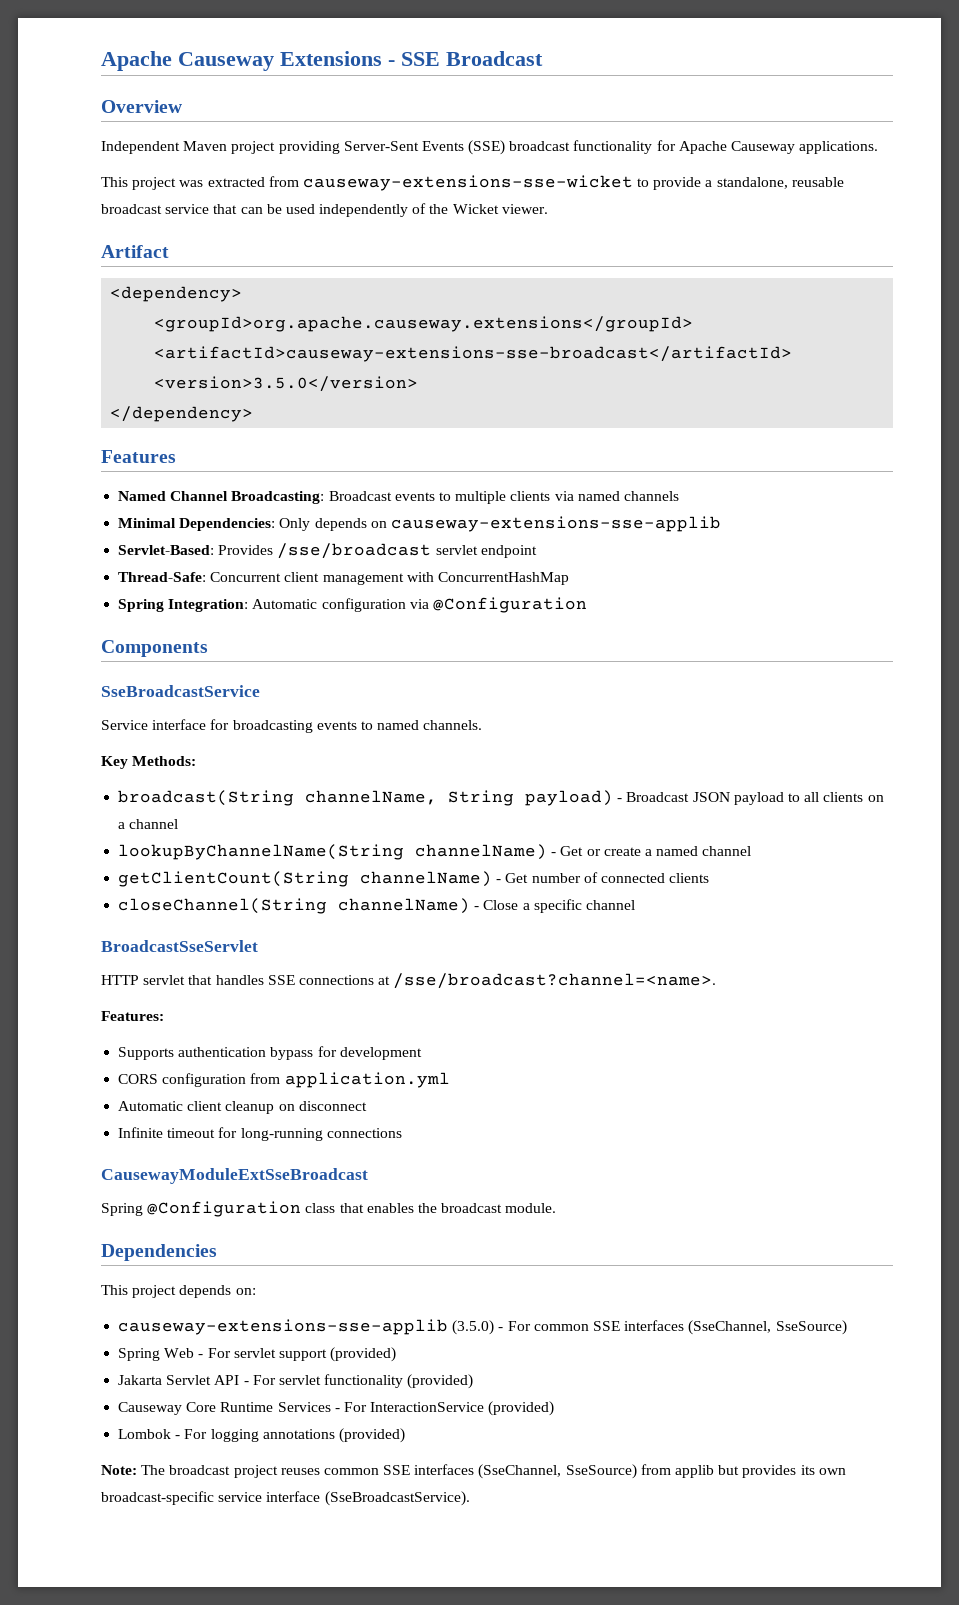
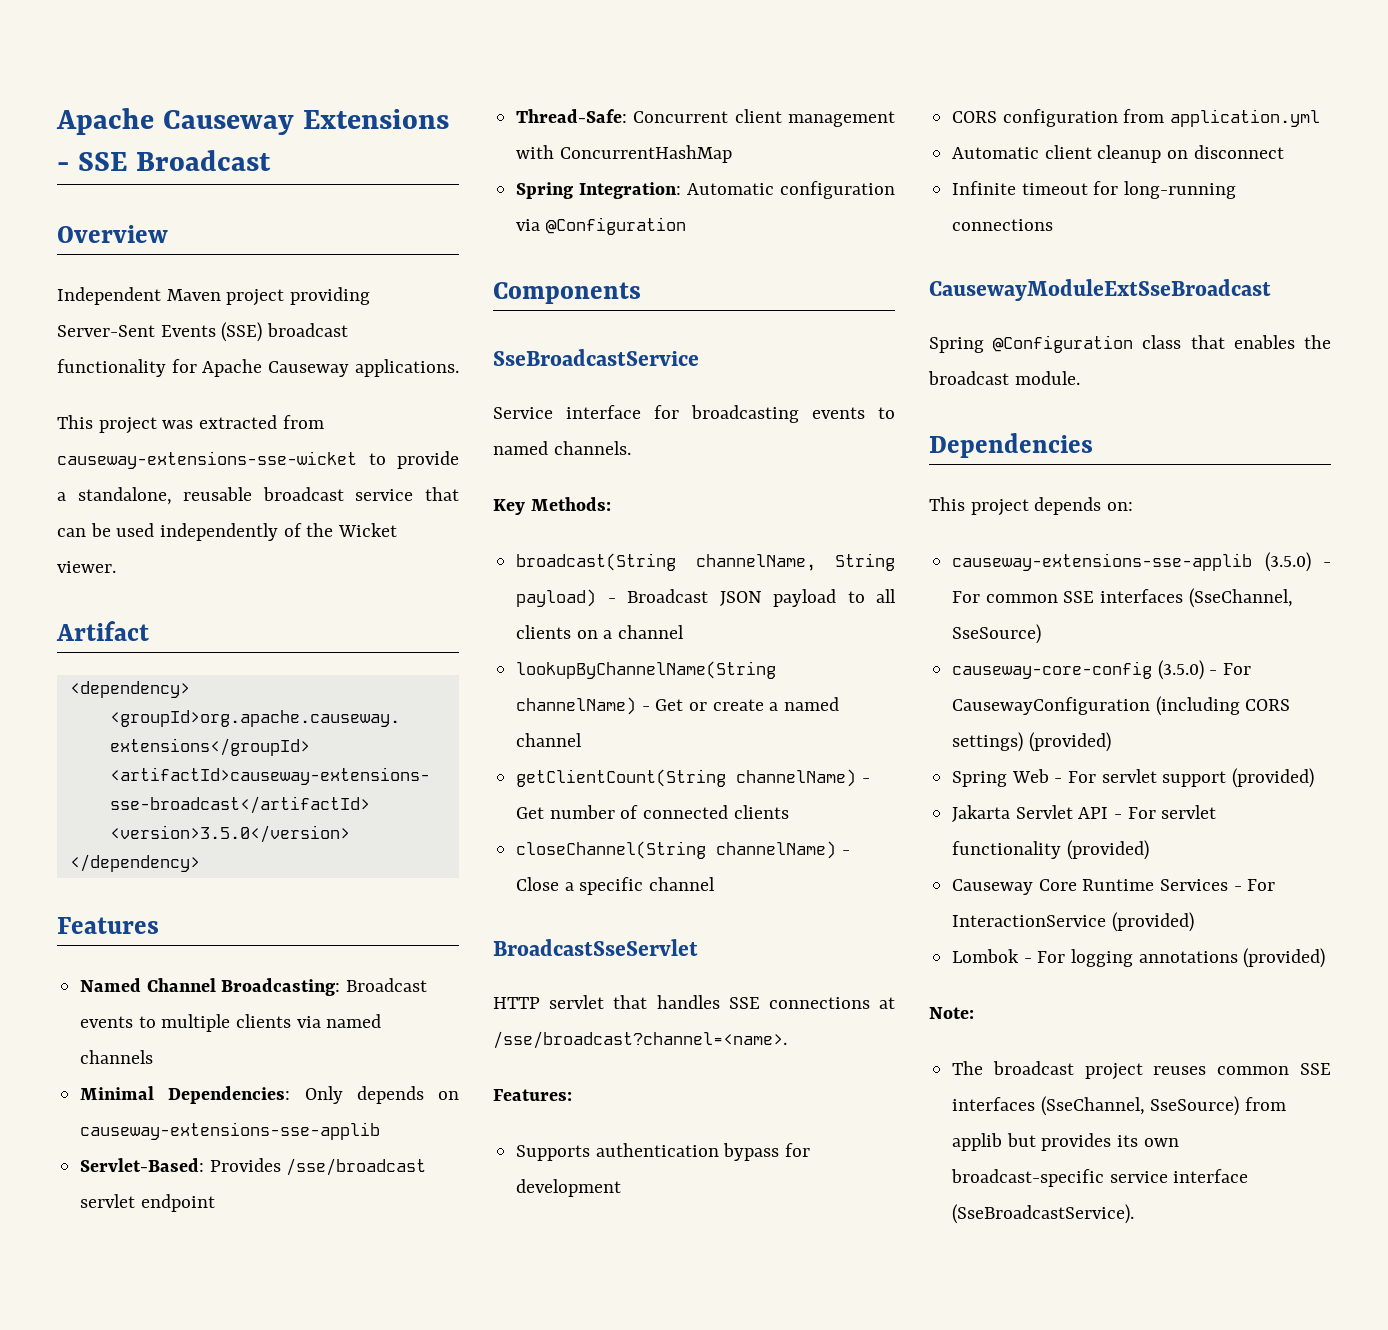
(847, 1327) none -> [952,660,1252,680] [952,696,1291,716] [952,732,1111,752] // causeway-core-config (3.5.0) - For CausewayConfiguration (including CORS settings) (provided)
(137, 1470) none -> (974, 1013) //

